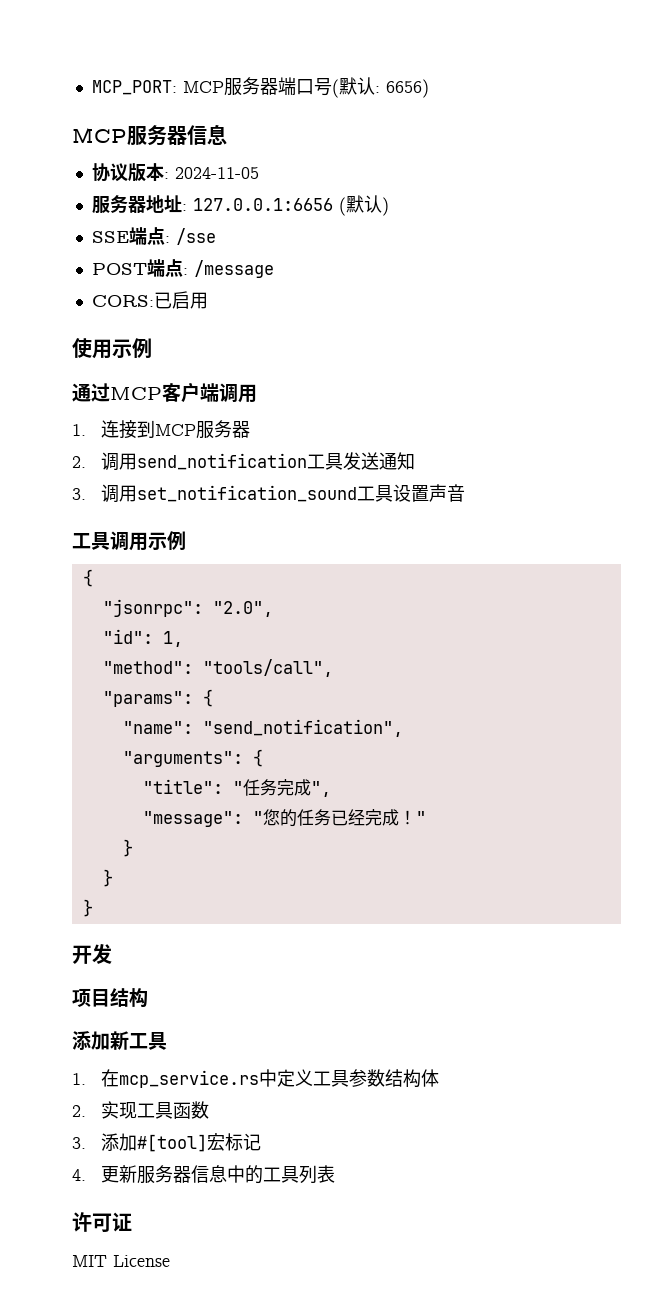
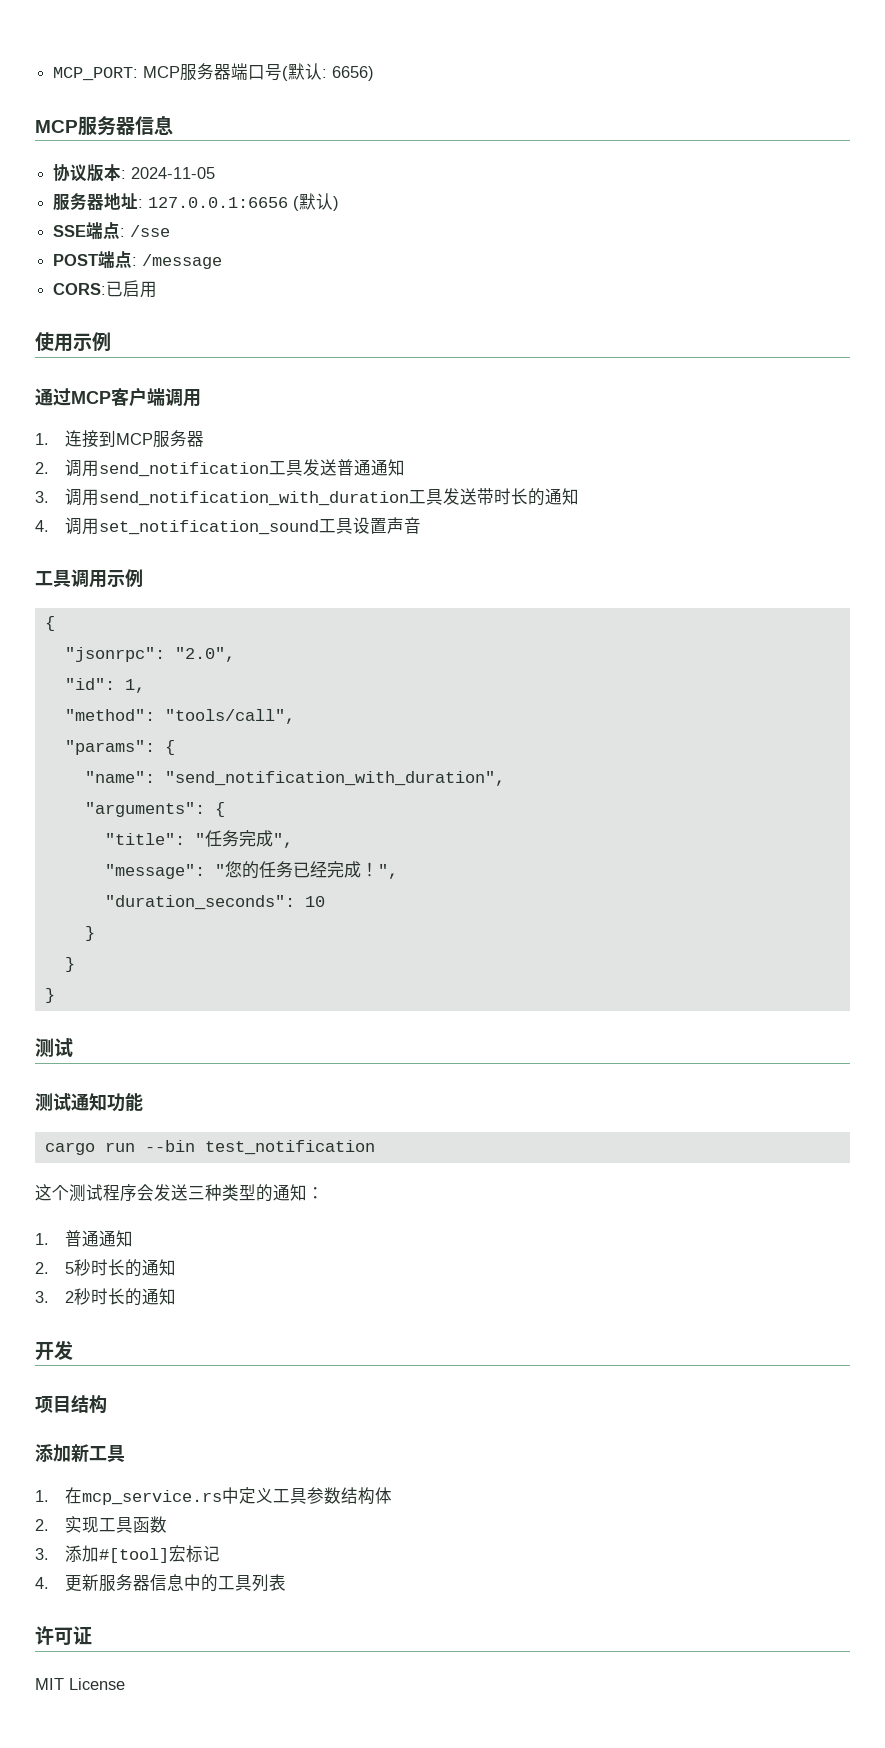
[378,452,415,470] [72,488,86,500] 通知 // 3. -> [336,459,405,476] [35,488,579,506] [35,520,49,532] 普通通知 // 3.调用send_notification_with_duration工具发送带时长的通知 // 4.
[202,719,403,737] "send_notification", -> [164,771,505,786] "send_notification_with_duration",
[415,811,426,824] " -> [377,864,398,879] [104,895,325,910] ", // "duration_seconds": 10
(93, 908) none -> [35,1038,73,1057] [35,1093,143,1112] [44,1140,375,1155] [35,1184,324,1202] [35,1230,133,1247] [35,1259,176,1277] [35,1288,176,1306] // 测试 // 测试通知功能 // cargo run --bin test_notification // 这个测试程序会发送三种类型的通知： // 1.普通通知 // 2. 5秒时长的通知 // 3. 2秒时长的通知

